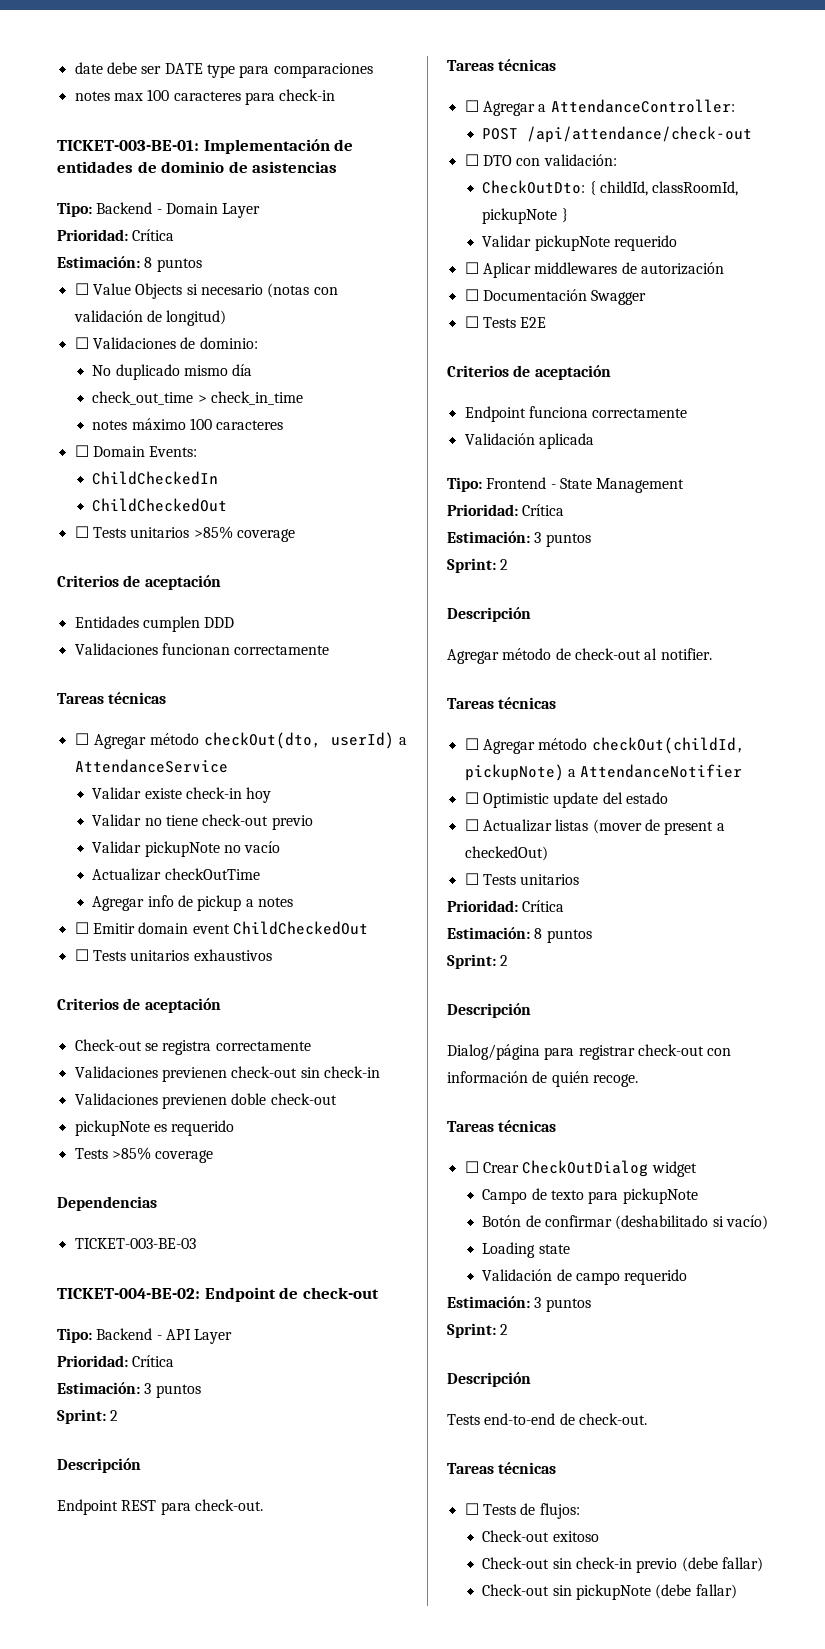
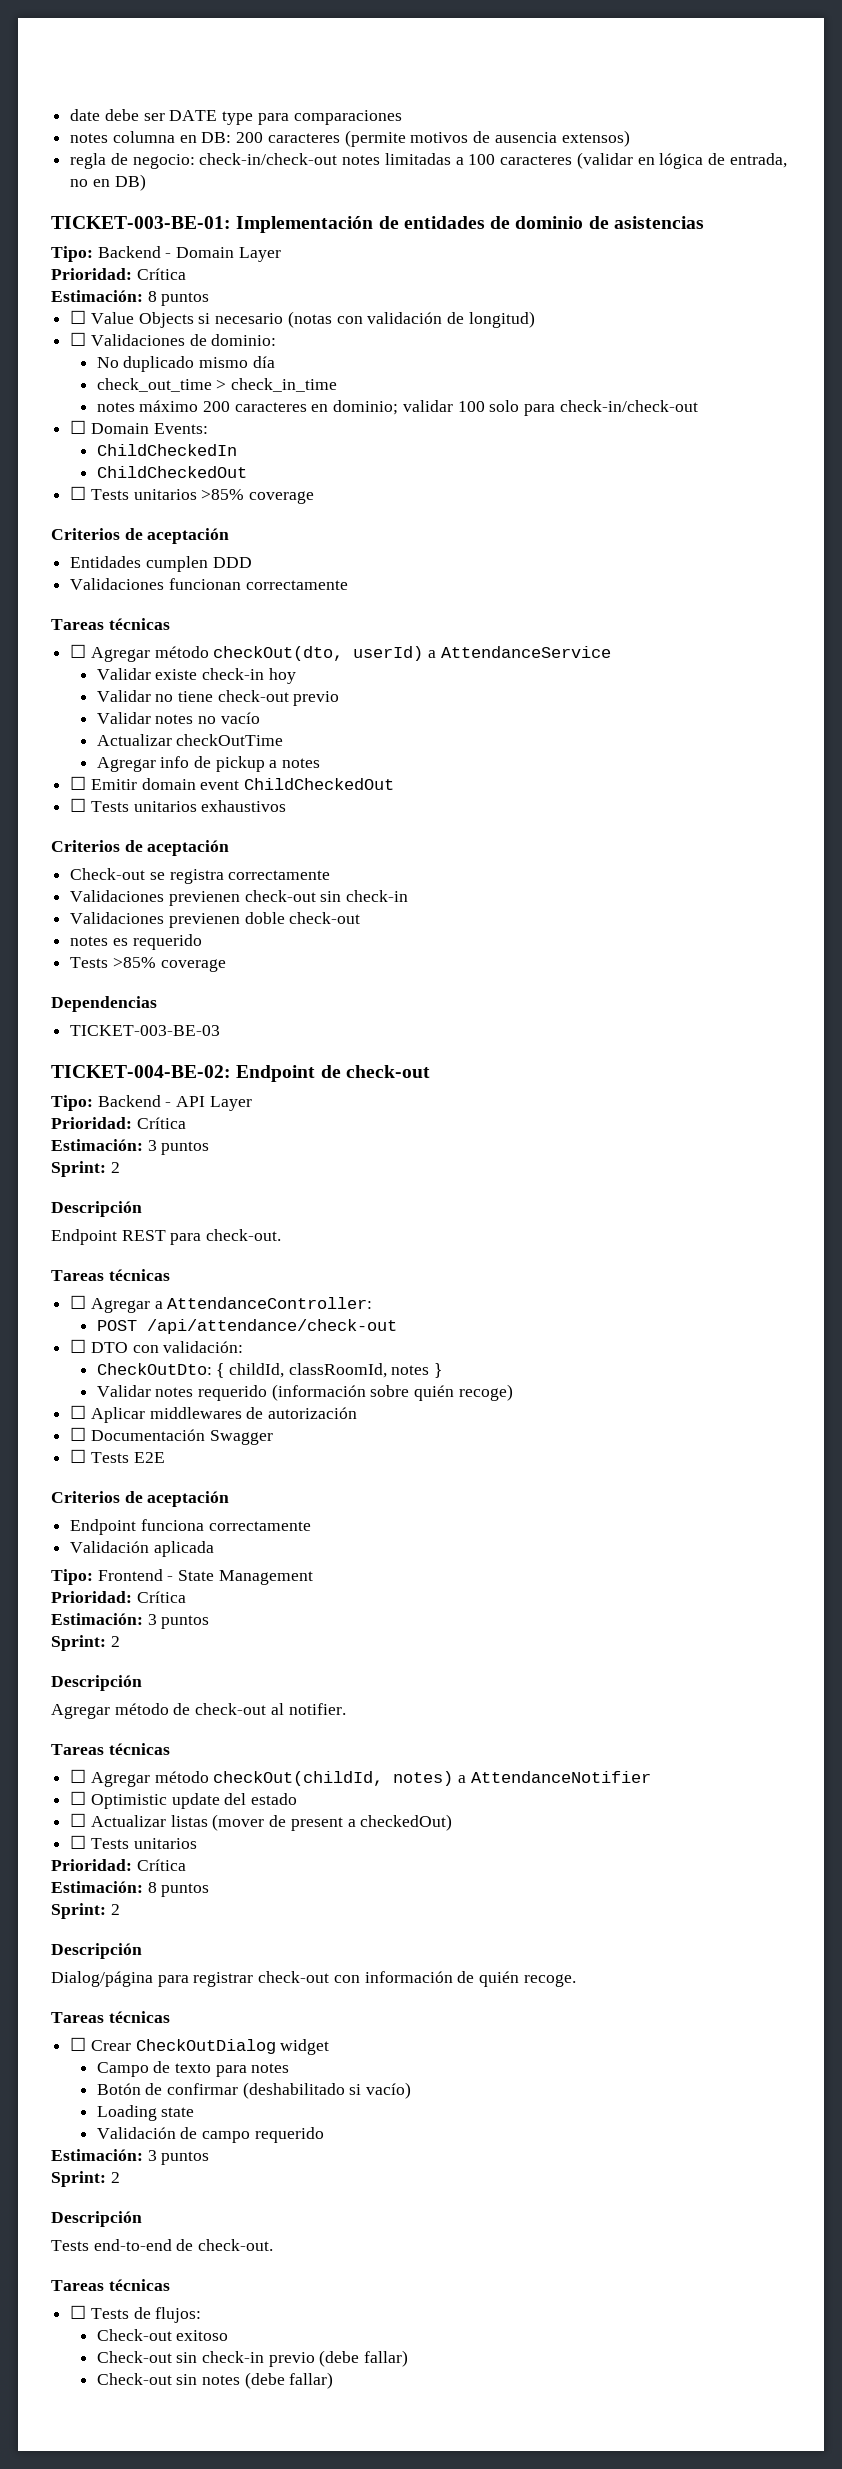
[113,89,336,105] max 100 caracteres para check-in -> [112,130,630,147] [70,152,787,169] [70,174,146,191] columna en DB: 200 caracteres (permite motivos de ausencia extensos) // regla de negocio: check-in/check-out notes limitadas a 100 caracteres (validar en lógica de entrada, no en DB)
[189,418,284,430] 100 caracteres -> [202,400,698,416] 200 caracteres en dominio; validar 100 solo para check-in/check-out
[144,841,220,857] pickupNote -> [155,714,194,724] notes
[74,1120,150,1136] pickupNote -> [70,936,109,946] notes
[482,208,558,224] pickupNote -> [391,1365,430,1375] notes
[534,235,677,251] pickupNote requerido -> [155,1384,513,1401] notes requerido (información sobre quién recoge)
[464,764,564,781] pickupNote) -> [393,1771,454,1786] notes)
[622,1188,698,1204] pickupNote -> [251,2063,290,2073] notes
[575,1584,651,1600] pickupNote -> [201,2375,240,2385] notes

